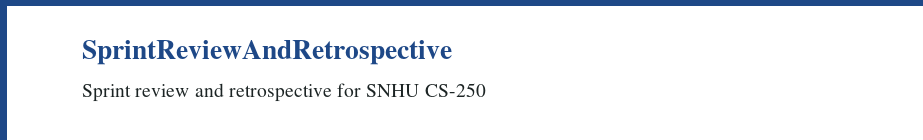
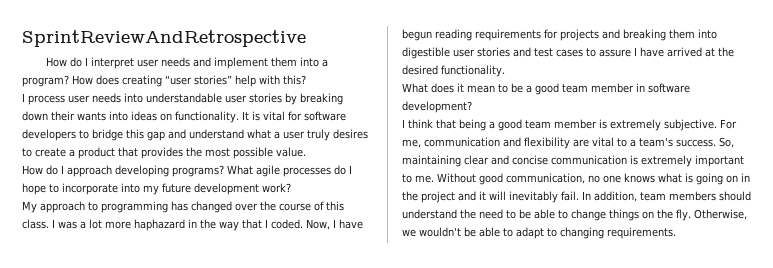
[82,83,486,102] Sprint review and retrospective for SNHU CS-250 -> [45,57,328,69] [22,75,306,87] [22,93,343,105] [22,111,346,123] [22,129,368,141] [22,147,306,159] [22,165,352,177] [22,183,291,195] [22,201,344,213] [22,219,363,231] [402,29,717,41] [402,47,734,59] [402,65,505,77] [402,83,690,95] [402,101,472,113] [402,119,737,131] [402,137,734,149] [402,155,744,167] [402,173,750,185] [402,191,751,203] [402,209,747,221] [402,227,676,239] How do I interpret user needs and implement them into a program? How does creating “user stories” help with this? // I process user needs into understandable user stories by breaking down their wants into ideas on functionality. It is vital for software developers to bridge this gap and understand what a user truly desires to create a product that provides the most possible value. // How do I approach developing programs? What agile processes do I hope to incorporate into my future development work? // My approach to programming has changed over the course of this class. I was a lot more haphazard in the way that I coded. Now, I have begun reading requirements for projects and breaking them into digestible user stories and test cases to assure I have arrived at the desired functionality. // What does it mean to be a good team member in software development? // I think that being a good team member is extremely subjective. For me, communication and flexibility are vital to a team's success. So, maintaining clear and concise communication is extremely important to me. Without good communication, no one knows what is going on in the project and it will inevitably fail. In addition, team members should understand the need to be able to change things on the fly. Otherwise, we wouldn't be able to adapt to changing requirements.

